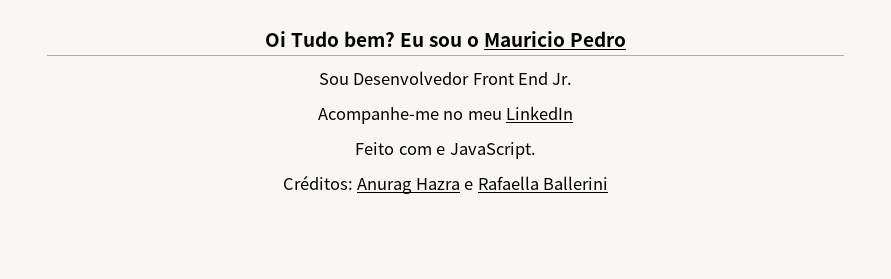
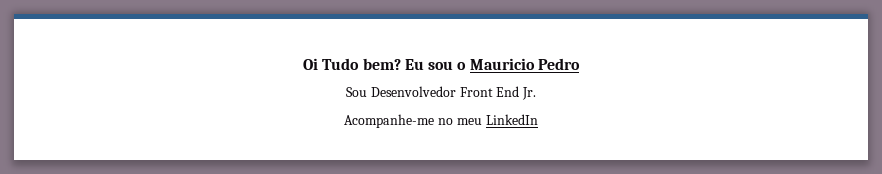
[355,142,536,159] [282,175,609,194] // Feito com e JavaScript. // Créditos: Anurag Hazra e Rafaella Ballerini -> (538, 119) none

